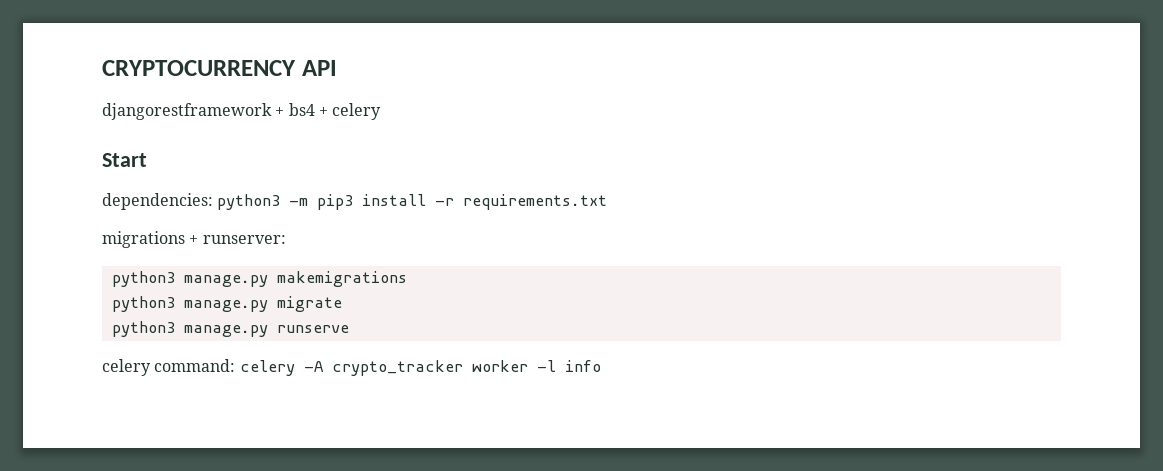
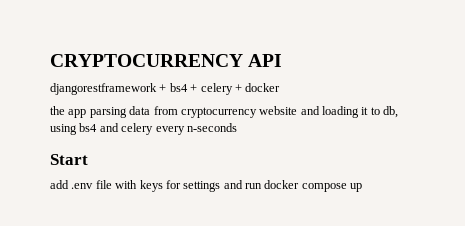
[102,153,147,167] [102,193,608,210] [102,231,286,248] [111,271,407,287] [111,296,342,312] [111,321,349,337] [102,359,601,376] // Start // dependencies: python3 -m pip3 install -r requirements.txt // migrations + runserver: // python3 manage.py makemigrations // python3 manage.py migrate // python3 manage.py runserve // celery command: celery -A crypto_tracker worker -l info -> [234,83,281,92] [50,106,399,118] [50,123,237,135] [50,154,88,165] [50,180,363,192] + docker // the app parsing data from cryptocurrency website and loading it to db, using bs4 and celery every n-seconds // Start // add .env file with keys for settings and run docker compose up

